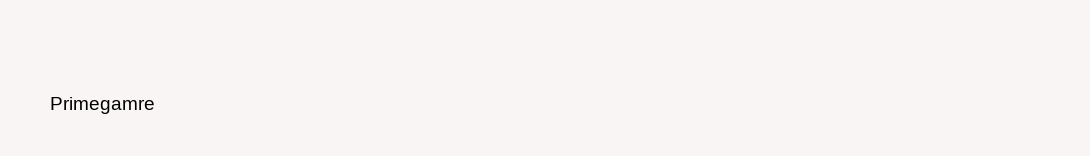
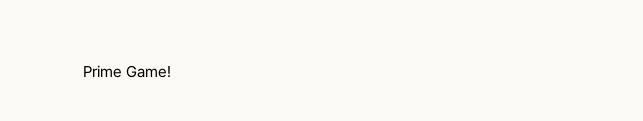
[50,97,155,114] Primegamre -> [83,65,172,78] Prime Game!

